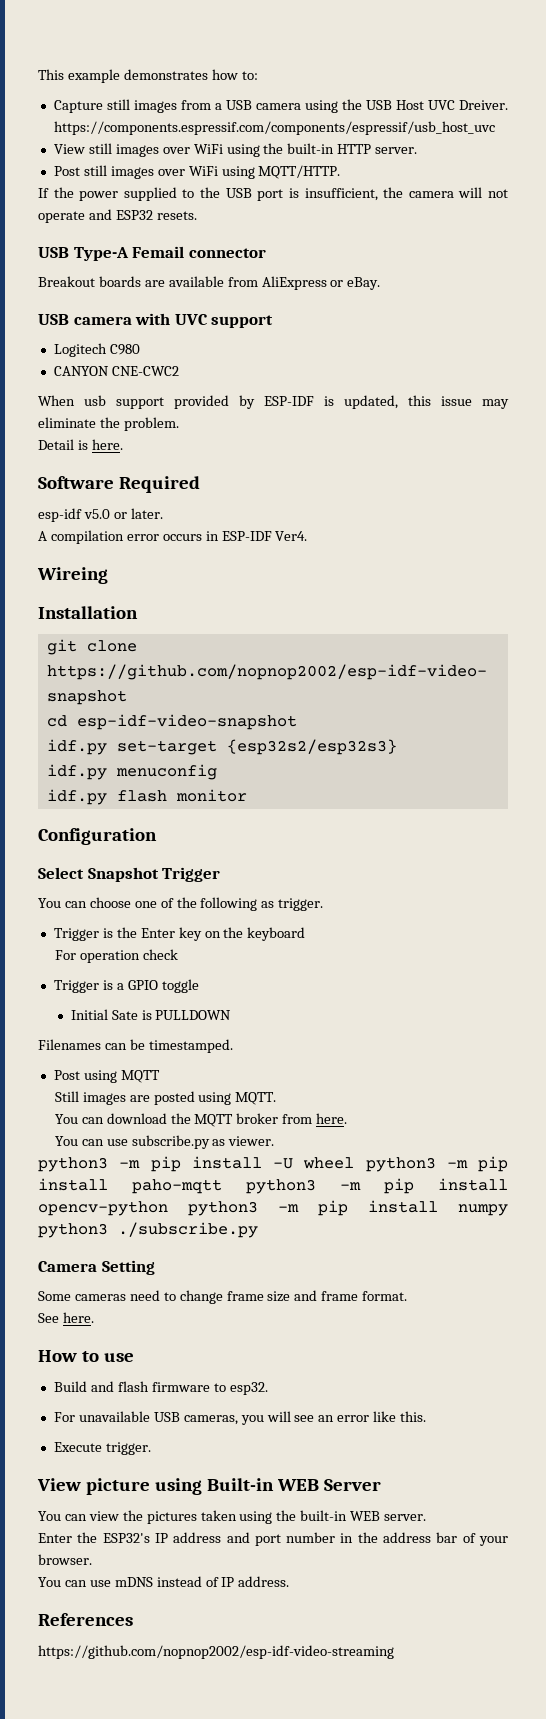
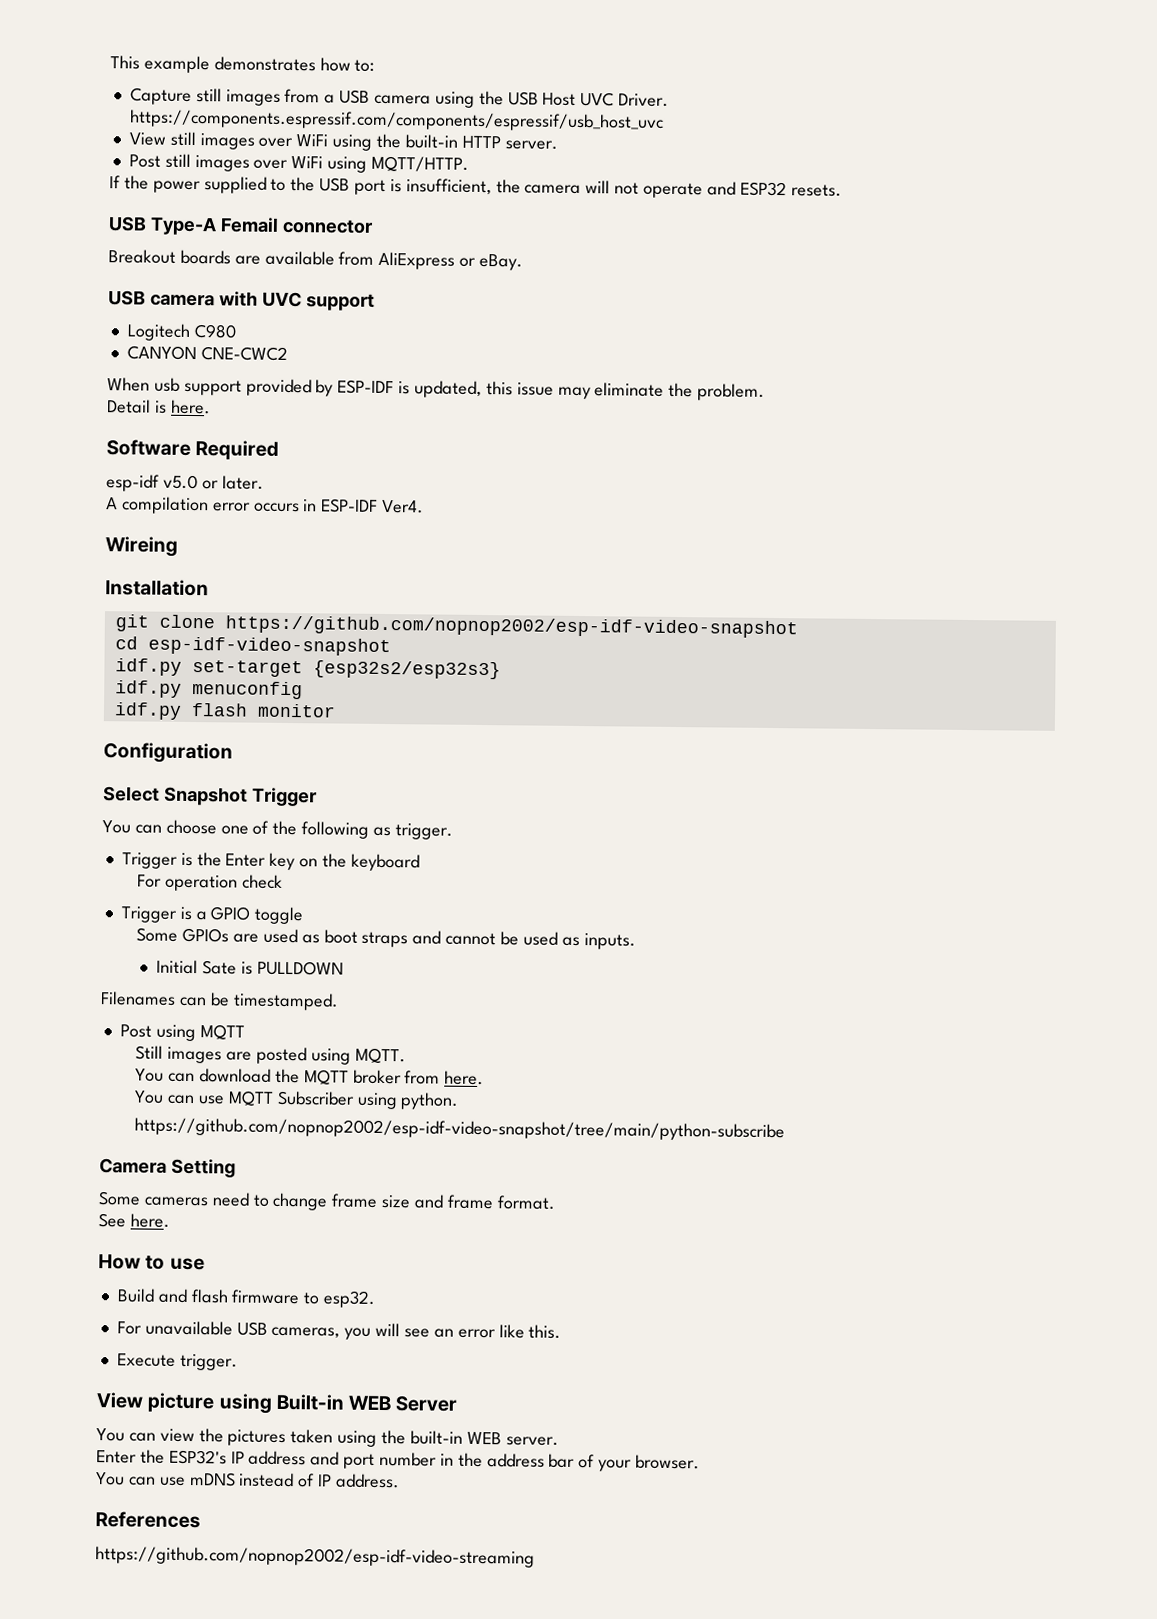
[458,100,508,110] Dreiver. -> [618,93,670,107] Driver.
(199, 986) none -> [136,927,636,950] // Some GPIOs are used as boot straps and cannot be used as inputs.
[131,1135,275,1149] [38,1156,508,1172] [38,1178,508,1194] [38,1200,508,1216] [38,1222,258,1238] subscribe.py as viewer. // python3 -m pip install -U wheel python3 -m pip install paho-mqtt python3 -m pip install opencv-python python3 -m pip install numpy python3 ./subscribe.py -> [227,1090,460,1110] [134,1117,786,1142] MQTT Subscriber using python. // https://github.com/nopnop2002/esp-idf-video-snapshot/tree/main/python-subscribe

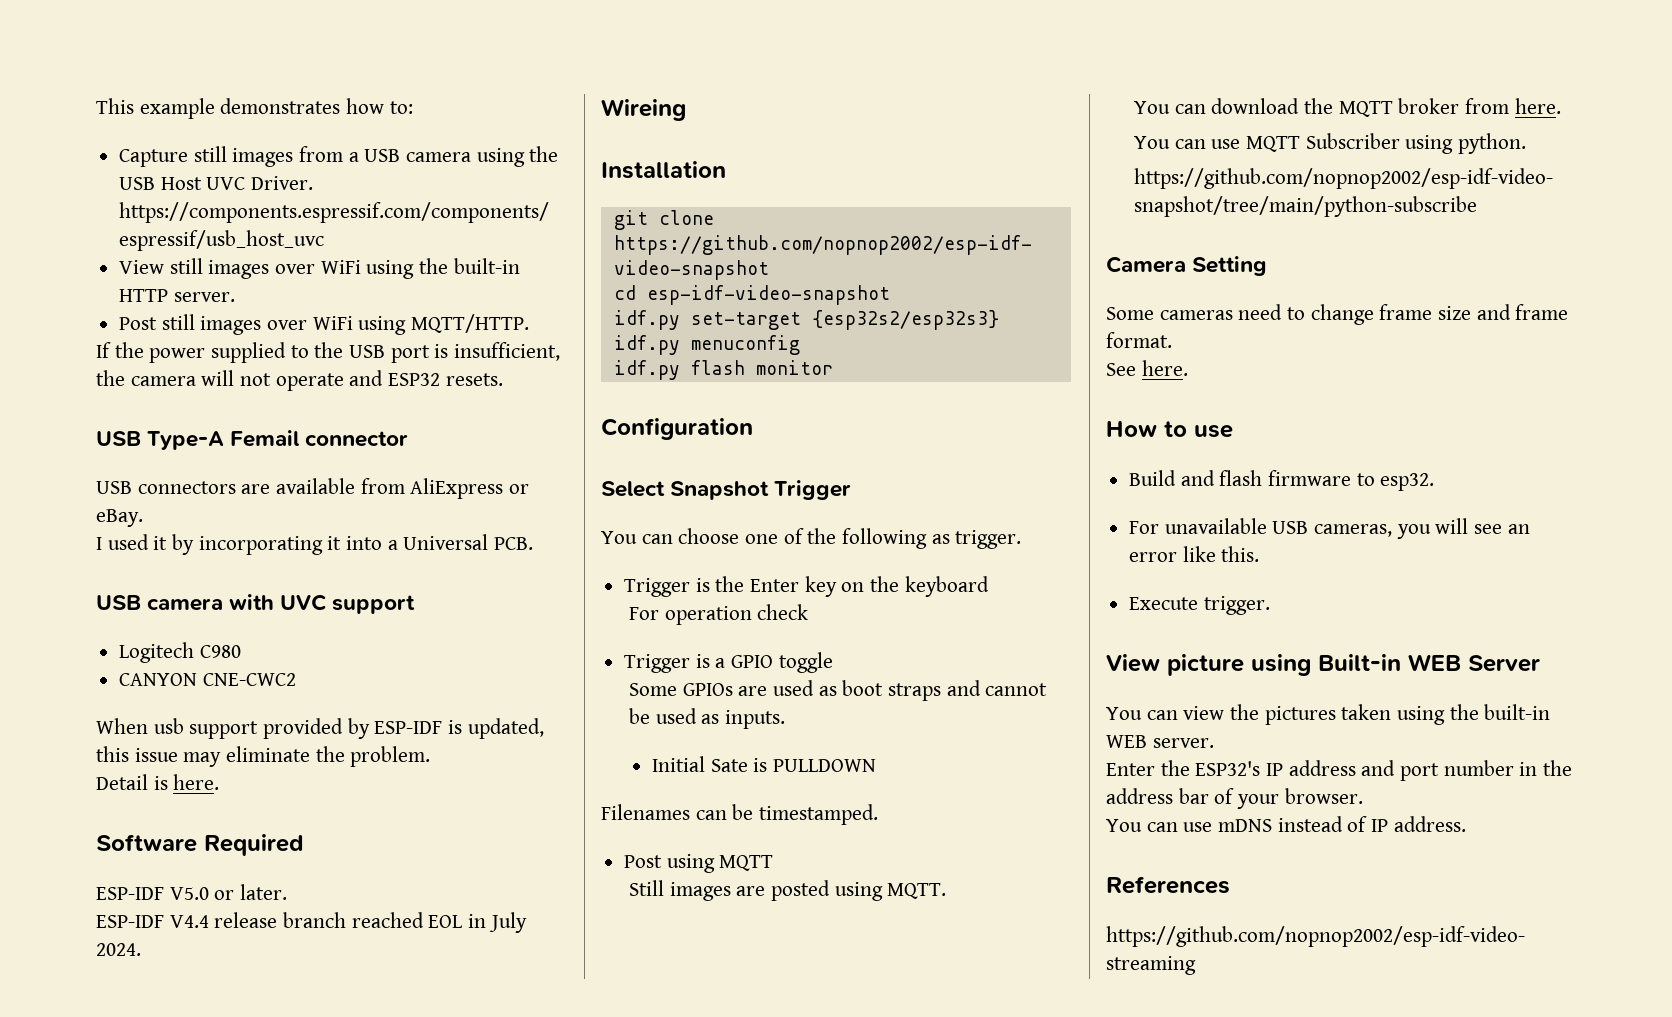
[108,249,231,265] Breakout boards -> [96,481,236,494] USB connectors
(524, 262) none -> [96,534,534,555] // I used it by incorporating it into a Universal PCB.
[106,474,198,492] esp-idf v5.0 -> [96,887,209,900] ESP-IDF V5.0
[106,496,425,515] A compilation error occurs in ESP-IDF Ver4. -> [96,912,527,933] [96,943,141,956] ESP-IDF V4.4 release branch reached EOL in July 2024.

